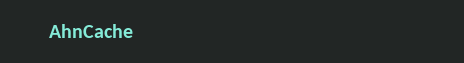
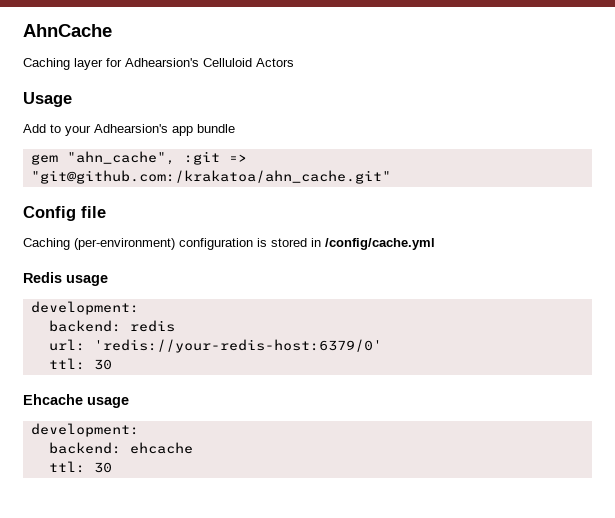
(133, 31) none -> [23,58,294,70] [23,92,72,107] [23,124,235,136] [30,151,247,165] [30,170,391,184] [23,206,106,221] [23,238,435,250] [23,272,108,286] [30,301,139,315] [48,320,175,332] [48,339,382,353] [48,358,112,370] [23,394,129,408] [30,423,139,437] [48,442,193,454] [48,461,112,473] // Caching layer for Adhearsion's Celluloid Actors // Usage // Add to your Adhearsion's app bundle // gem "ahn_cache", :git => "git@github.com:/krakatoa/ahn_cache.git" // Config file // Caching (per-environment) configuration is stored in /config/cache.yml // Redis usage // development: // backend: redis // url: 'redis://your-redis-host:6379/0' // ttl: 30 // Ehcache usage // development: // backend: ehcache // ttl: 30

